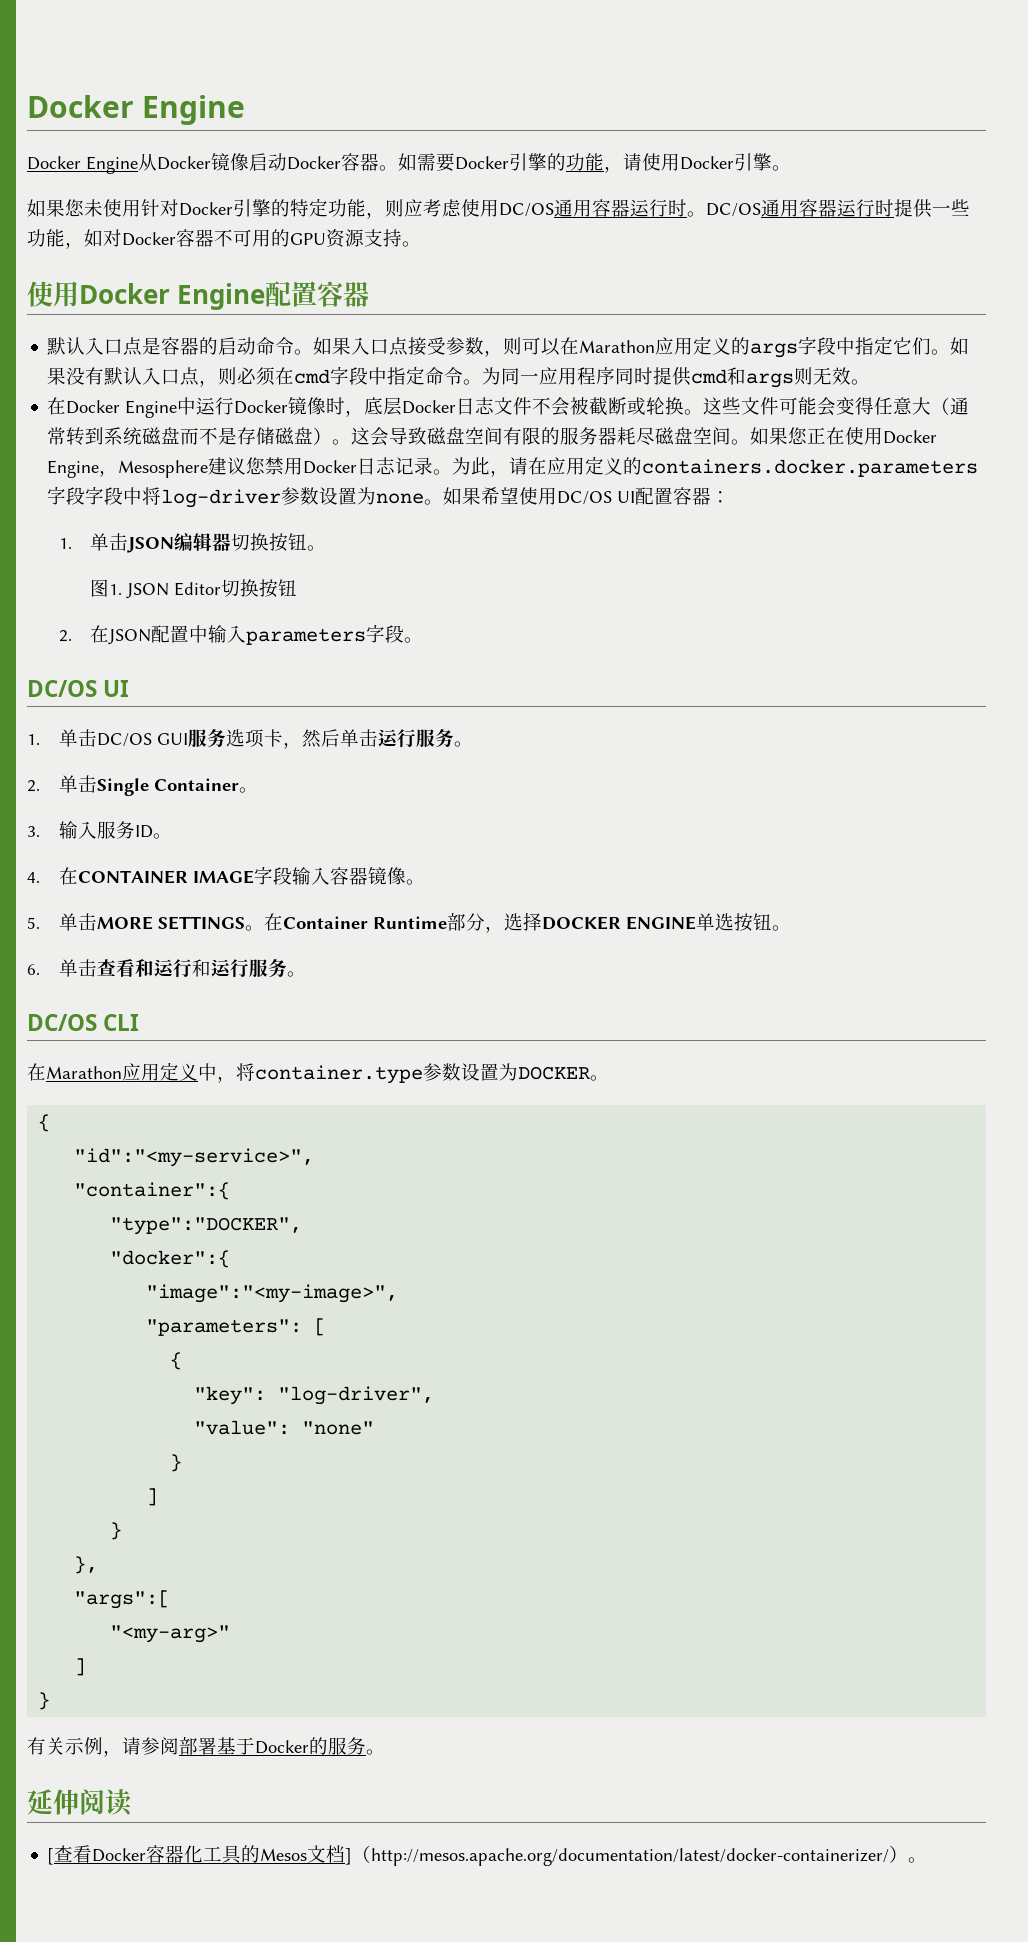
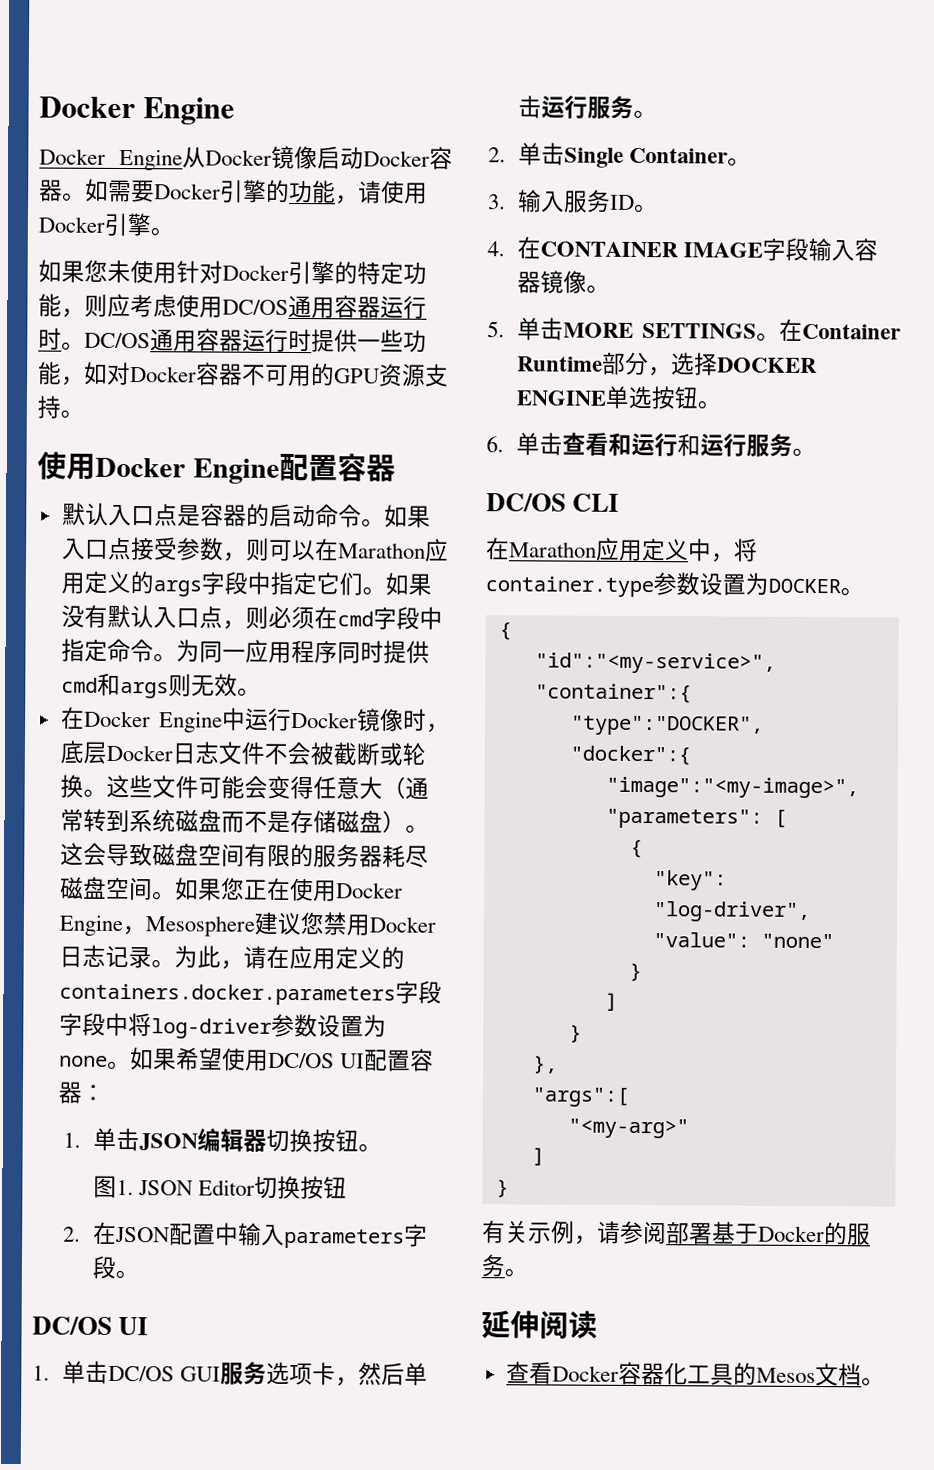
[47,1848,55,1865] [ -> (598, 1324) none
[345,1845,909,1866] ]（http://mesos.apache.org/documentation/latest/docker-containerizer/） -> (862, 1375) none

